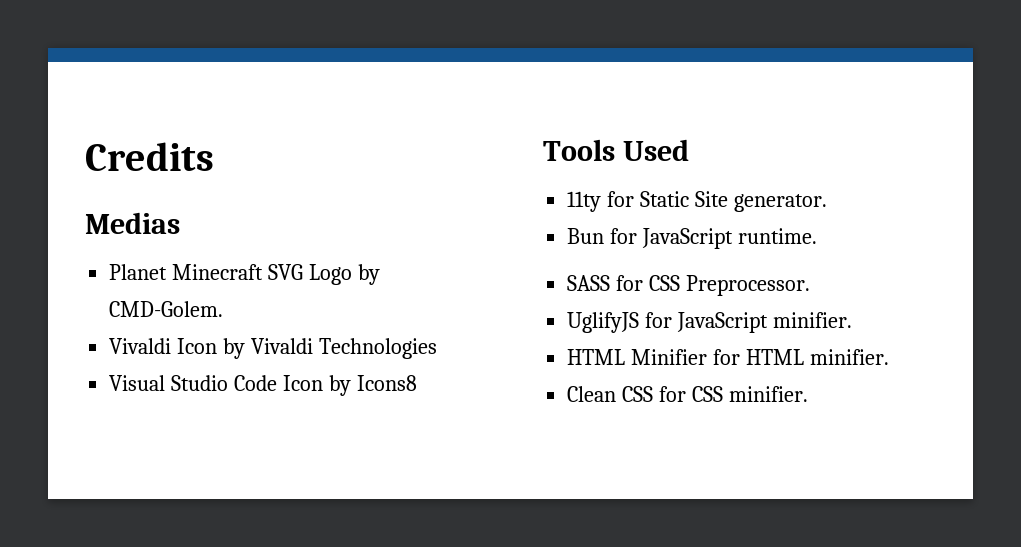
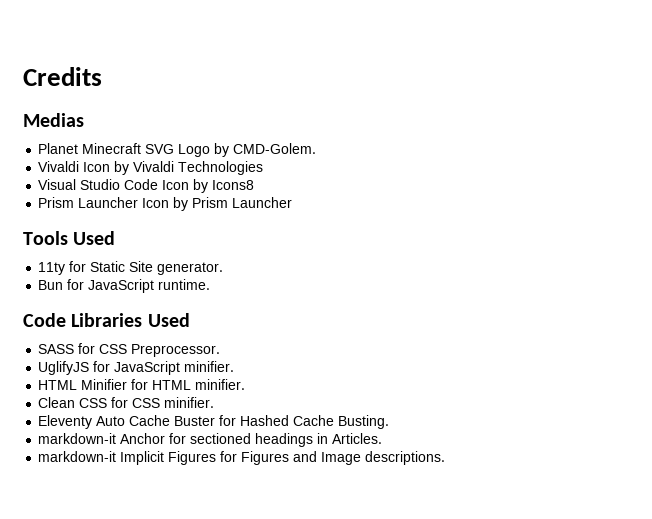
(417, 383) none -> [38,197,293,211] // Prism Launcher Icon by Prism Launcher
(818, 236) none -> [23,313,190,327] // Code Libraries Used
(808, 394) none -> [38,415,390,429] [38,433,383,447] [38,451,446,465] // Eleventy Auto Cache Buster for Hashed Cache Busting. // markdown-it Anchor for sectioned headings in Articles. // markdown-it Implicit Figures for Figures and Image descriptions.

